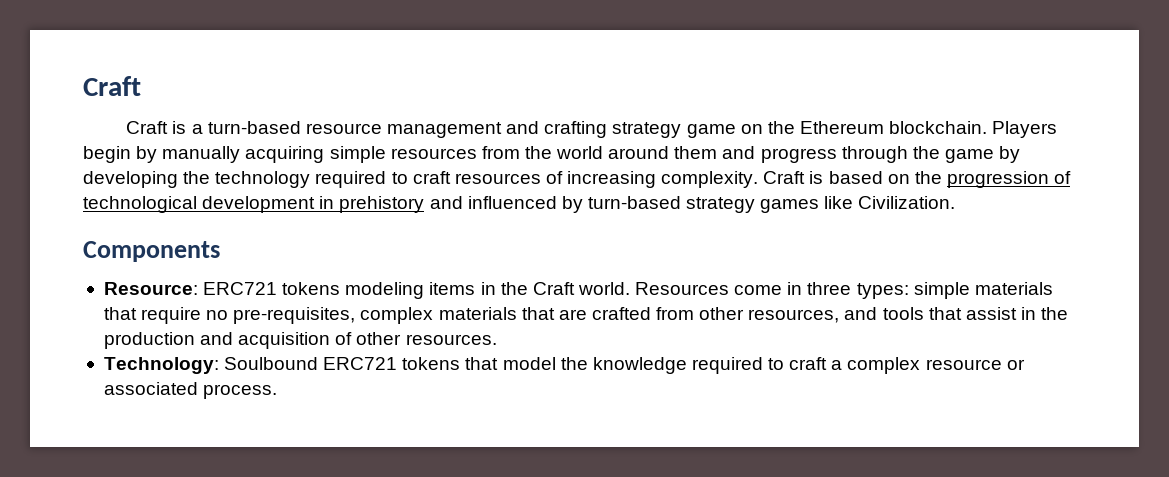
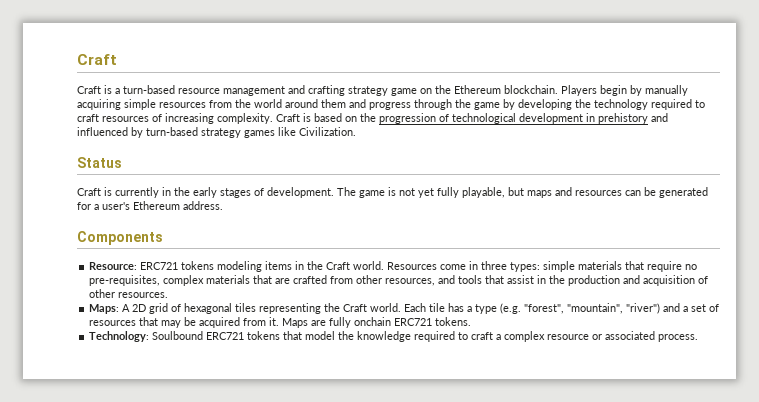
(956, 202) none -> [77,157,122,168] [77,187,708,198] [77,201,223,210] // Status // Craft is currently in the early stages of development. The game is not yet fully playable, but maps and resources can be generated for a user's Ethereum address.
(497, 339) none -> [89,303,720,314] [89,317,472,328] // Maps: A 2D grid of hexagonal tiles representing the Craft world. Each tile has a type (e.g. "forest", "mountain", "river") and a set of resources that may be acquired from it. Maps are fully onchain ERC721 tokens.

